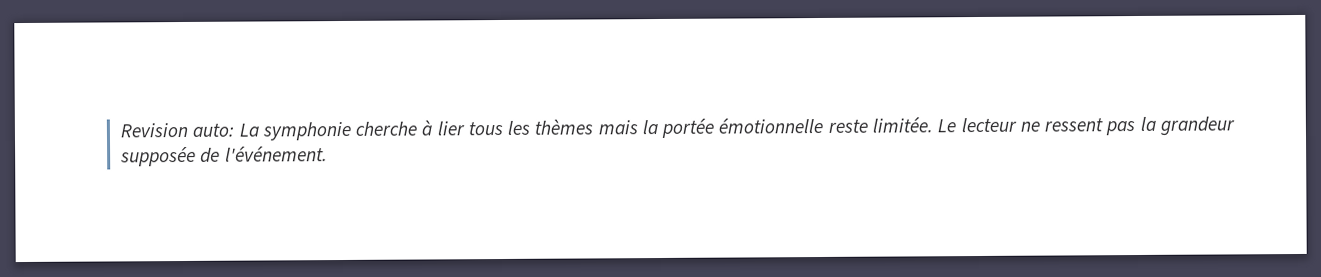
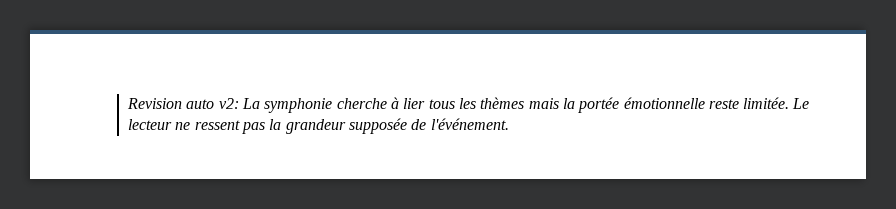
[192,122,235,137] auto: -> [186,98,239,109] auto v2:

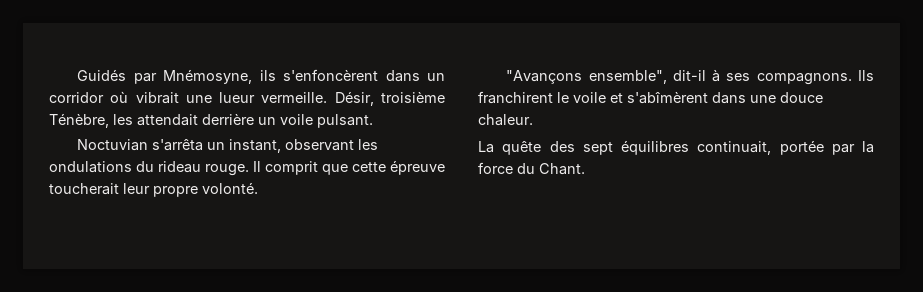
[127,97,810,113] [128,118,509,134] Revision auto v2: La symphonie cherche à lier tous les thèmes mais la portée émotionnelle reste limitée. Le lecteur ne ressent pas la grandeur supposée de l'événement. -> [77,69,445,84] [49,91,445,106] [49,113,373,128] [77,139,379,153] [49,160,445,176] [49,182,258,197] [506,69,874,85] [478,91,823,104] [478,114,533,126] [478,140,874,155] [478,162,585,175] Guidés par Mnémosyne, ils s'enfoncèrent dans un corridor où vibrait une lueur vermeille. Désir, troisième Ténèbre, les attendait derrière un voile pulsant. // Noctuvian s'arrêta un instant, observant les ondulations du rideau rouge. Il comprit que cette épreuve toucherait leur propre volonté. // "Avançons ensemble", dit-il à ses compagnons. Ils franchirent le voile et s'abîmèrent dans une douce chaleur. // La quête des sept équilibres continuait, portée par la force du Chant.

